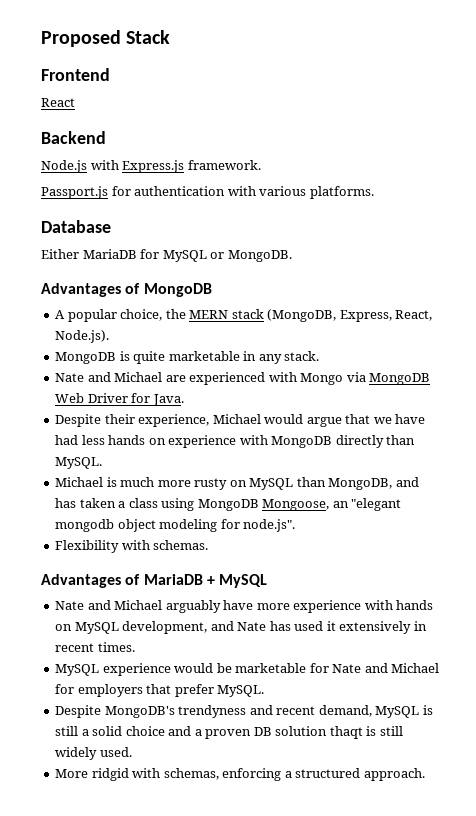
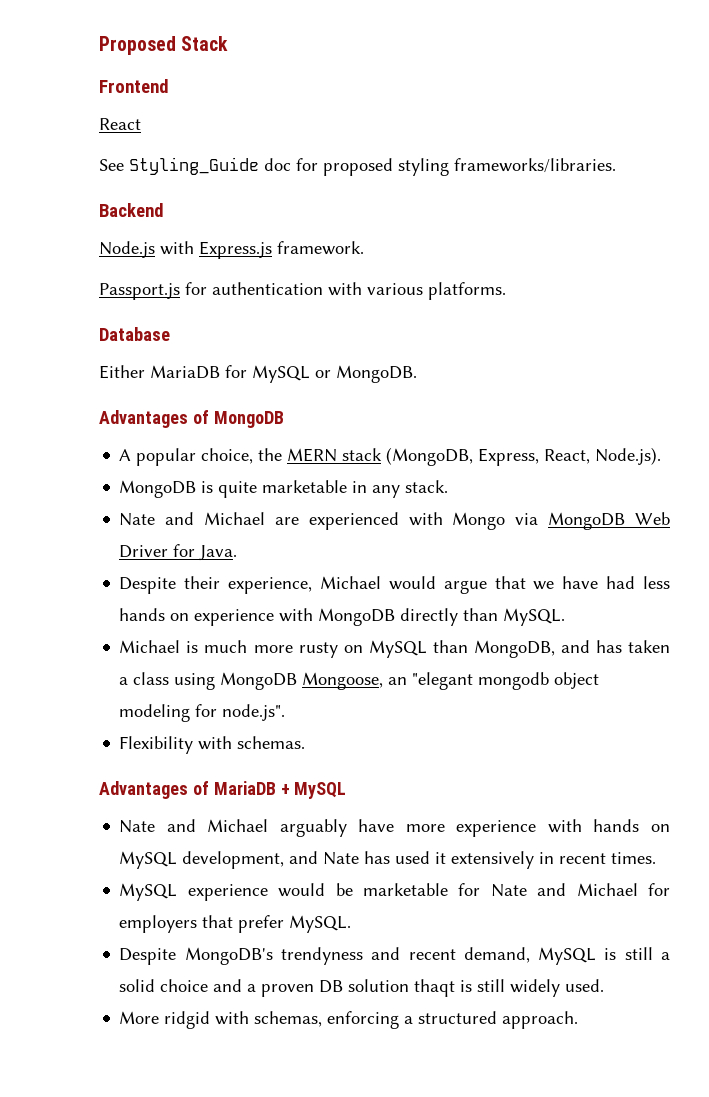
(75, 102) none -> [99,157,616,176] // See Styling_Guide doc for proposed styling frameworks/libraries.

